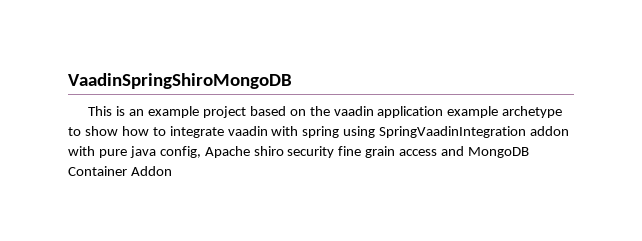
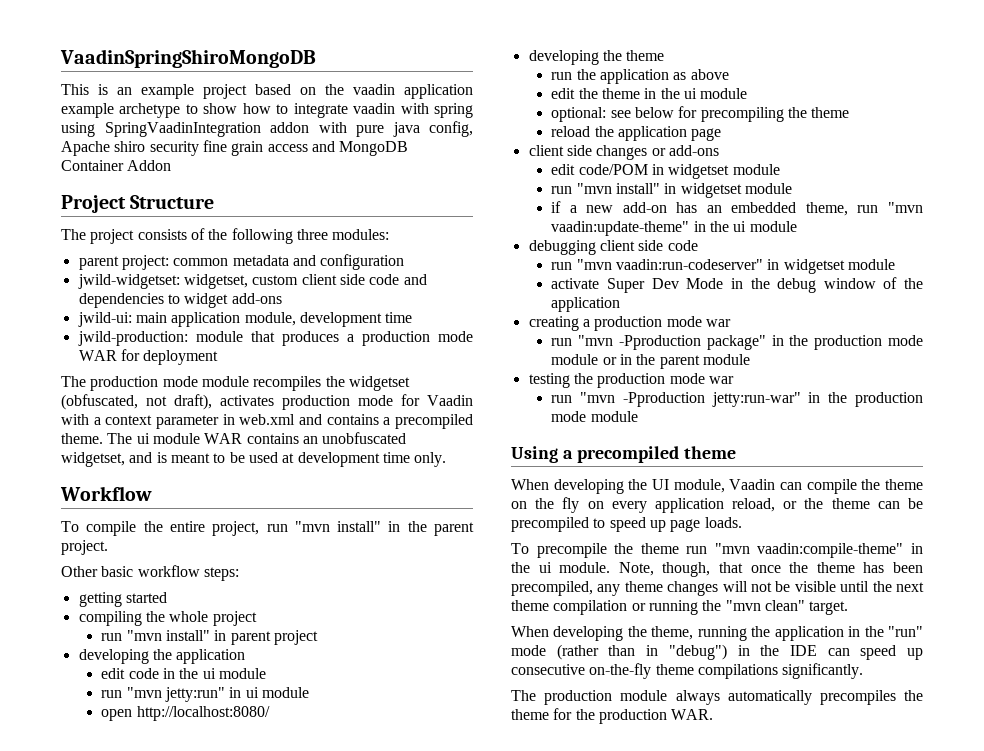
(172, 171) none -> [61,195,215,213] [61,228,390,244] [78,254,405,270] [77,274,427,289] [78,293,282,308] [77,312,413,327] [77,331,473,346] [78,349,219,365] [61,376,410,391] [61,394,473,410] [61,414,474,429] [61,432,407,444] [61,452,447,467] [60,486,152,501] [61,521,475,536] [61,540,108,555] [61,565,239,581] [78,592,167,607] [78,611,257,626] [101,630,318,645] [78,649,246,664] [101,668,266,679] [101,687,309,702] [101,706,270,721] [528,50,665,65] [551,69,729,84] [551,88,748,99] [551,106,850,122] [551,126,722,141] [528,145,719,160] [551,164,780,179] [551,183,792,198] [551,201,923,216] [551,221,797,236] [528,240,698,255] [551,259,895,274] [551,277,923,293] [551,297,621,312] [528,316,731,331] [551,335,923,350] [551,354,750,369] [528,373,734,388] [551,392,923,407] [551,411,638,422] [511,446,736,463] [511,479,923,494] [511,497,923,513] [511,517,742,532] [511,543,923,558] [511,562,924,577] [511,581,924,596] [511,600,849,615] [511,626,924,641] [511,644,923,660] [511,663,864,679] [511,690,924,705] [511,708,714,724] // Project Structure // The project consists of the following three modules: // parent project: common metadata and configuration // jwild-widgetset: widgetset, custom client side code and dependencies to widget add-ons // jwild-ui: main application module, development time // jwild-production: module that produces a production mode WAR for deployment // The production mode module recompiles the widgetset (obfuscated, not draft), activates production mode for Vaadin with a context parameter in web.xml and contains a precompiled theme. The ui module WAR contains an unobfuscated widgetset, and is meant to be used at development time only. // Workflow // To compile the entire project, run "mvn install" in the parent project. // Other basic workflow steps: // getting started // compiling the whole project // run "mvn install" in parent project // developing the application // edit code in the ui module // run "mvn jetty:run" in ui module // open http://localhost:8080/ // developing the theme // run the application as above // edit the theme in the ui module // optional: see below for precompiling the theme // reload the application page // client side changes or add-ons // edit code/POM in widgetset module // run "mvn install" in widgetset module // if a new add-on has an embedded theme, run "mvn vaadin:update-theme" in the ui module // debugging client side code // run "mvn vaadin:run-codeserver" in widgetset module // activate Super Dev Mode in the debug window of the application // creating a production mode war // run "mvn -Pproduction package" in the production mode module or in the parent module // testing the production mode war // run "mvn -Pproduction jetty:run-war" in the production mode module // Using a precompiled theme // When developing the UI module, Vaadin can compile the theme on the fly on every application reload, or the theme can be precompiled to speed up page loads. // To precompile the theme run "mvn vaadin:compile-theme" in the ui module. Note, though, that once the theme has been precompiled, any theme changes will not be visible until the next theme compilation or running the "mvn clean" target. // When developing the theme, running the application in the "run" mode (rather than in "debug") in the IDE can speed up consecutive on-the-fly theme compilations significantly. // The production module always automatically precompiles the theme for the production WAR.

